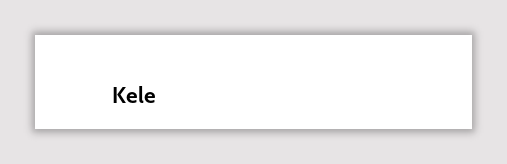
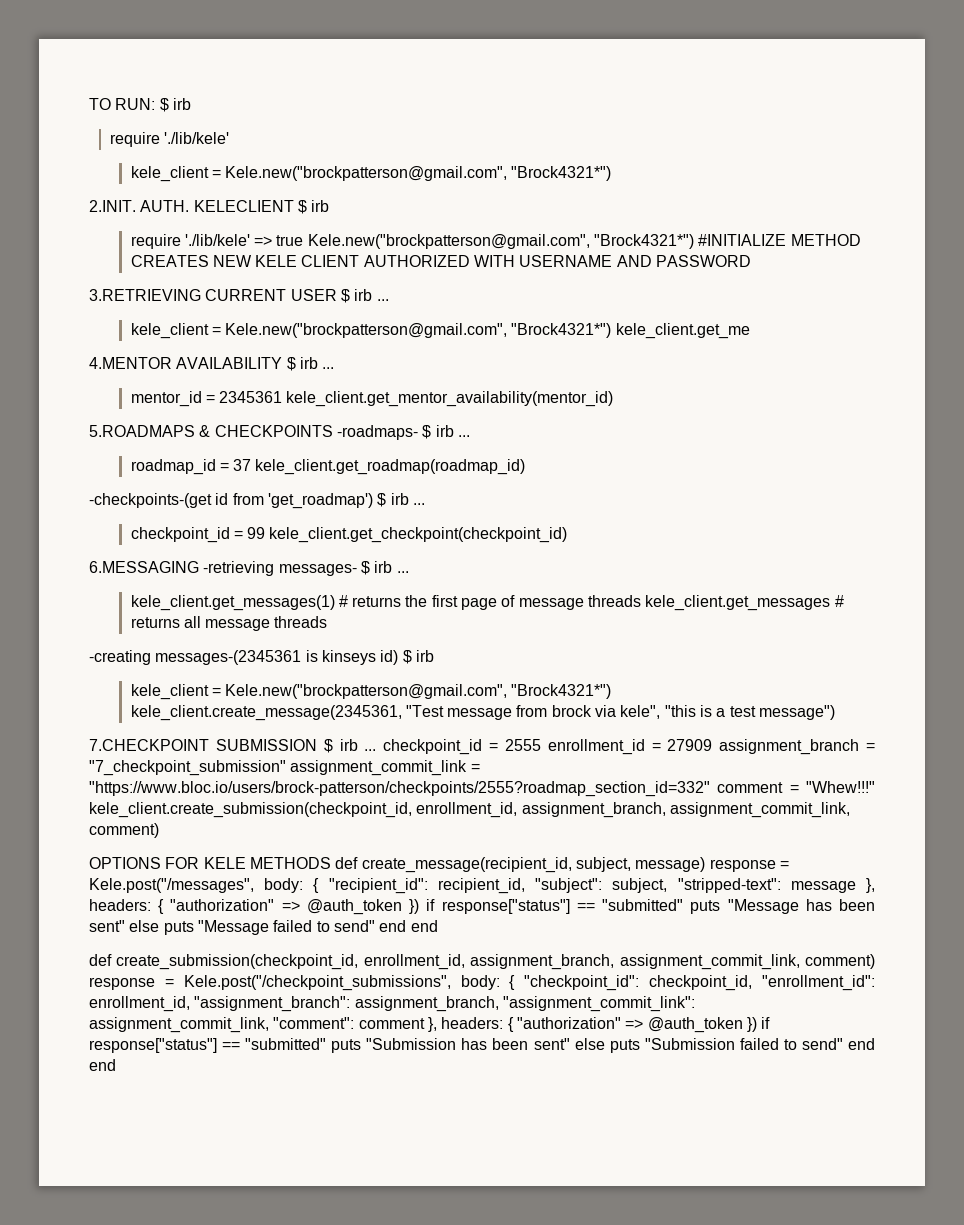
[112,86,156,103] Kele -> [89,98,191,112] [109,132,230,147] [130,166,612,182] [89,200,330,214] [130,234,861,249] [130,255,752,267] [89,289,389,303] [130,323,750,339] [89,357,335,371] [130,391,614,407] [89,425,470,440] [130,459,526,475] [89,493,425,509] [130,527,568,543] [89,561,409,576] [130,595,844,611] [130,616,328,631] [89,650,434,665] [130,684,612,700] [130,705,836,721] [89,739,875,755] [89,760,480,776] [89,781,876,797] [89,802,850,818] [89,823,159,838] [89,857,789,873] [89,878,875,894] [89,899,876,915] [89,920,438,935] [89,954,875,970] [89,975,875,991] [89,996,695,1012] [89,1017,771,1033] [89,1038,875,1053] [89,1059,116,1071] TO RUN: $ irb // require './lib/kele' // kele_client = Kele.new("brockpatterson@gmail.com", "Brock4321*") // 2.INIT. AUTH. KELECLIENT $ irb // require './lib/kele' => true Kele.new("brockpatterson@gmail.com", "Brock4321*") #INITIALIZE METHOD CREATES NEW KELE CLIENT AUTHORIZED WITH USERNAME AND PASSWORD // 3.RETRIEVING CURRENT USER $ irb ... // kele_client = Kele.new("brockpatterson@gmail.com", "Brock4321*") kele_client.get_me // 4.MENTOR AVAILABILITY $ irb ... // mentor_id = 2345361 kele_client.get_mentor_availability(mentor_id) // 5.ROADMAPS & CHECKPOINTS -roadmaps- $ irb ... // roadmap_id = 37 kele_client.get_roadmap(roadmap_id) // -checkpoints-(get id from 'get_roadmap') $ irb ... // checkpoint_id = 99 kele_client.get_checkpoint(checkpoint_id) // 6.MESSAGING -retrieving messages- $ irb ... // kele_client.get_messages(1) # returns the first page of message threads kele_client.get_messages # returns all message threads // -creating messages-(2345361 is kinseys id) $ irb // kele_client = Kele.new("brockpatterson@gmail.com", "Brock4321*") kele_client.create_message(2345361, "Test message from brock via kele", "this is a test message") // 7.CHECKPOINT SUBMISSION $ irb ... checkpoint_id = 2555 enrollment_id = 27909 assignment_branch = "7_checkpoint_submission" assignment_commit_link = "https://www.bloc.io/users/brock-patterson/checkpoints/2555?roadmap_section_id=332" comment = "Whew!!!" kele_client.create_submission(checkpoint_id, enrollment_id, assignment_branch, assignment_commit_link, comment) // OPTIONS FOR KELE METHODS def create_message(recipient_id, subject, message) response = Kele.post("/messages", body: { "recipient_id": recipient_id, "subject": subject, "stripped-text": message }, headers: { "authorization" => @auth_token }) if response["status"] == "submitted" puts "Message has been sent" else puts "Message failed to send" end end // def create_submission(checkpoint_id, enrollment_id, assignment_branch, assignment_commit_link, comment) response = Kele.post("/checkpoint_submissions", body: { "checkpoint_id": checkpoint_id, "enrollment_id": enrollment_id, "assignment_branch": assignment_branch, "assignment_commit_link": assignment_commit_link, "comment": comment }, headers: { "authorization" => @auth_token }) if response["status"] == "submitted" puts "Submission has been sent" else puts "Submission failed to send" end end

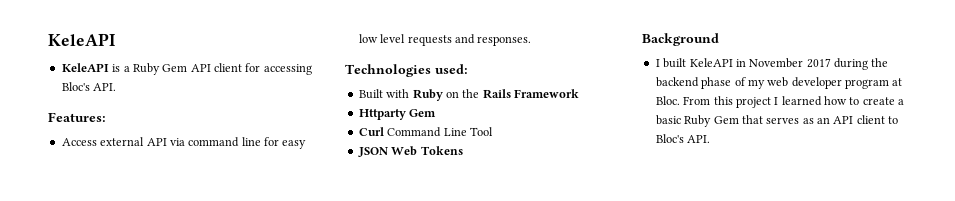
[89,98,191,112] [109,132,230,147] [130,166,612,182] [89,200,330,214] [130,234,861,249] [130,255,752,267] [89,289,389,303] [130,323,750,339] [89,357,335,371] [130,391,614,407] [89,425,470,440] [130,459,526,475] [89,493,425,509] [130,527,568,543] [89,561,409,576] [130,595,844,611] [130,616,328,631] [89,650,434,665] [130,684,612,700] [130,705,836,721] [89,739,875,755] [89,760,480,776] [89,781,876,797] [89,802,850,818] [89,823,159,838] [89,857,789,873] [89,878,875,894] [89,899,876,915] [89,920,438,935] [89,954,875,970] [89,975,875,991] [89,996,695,1012] [89,1017,771,1033] [89,1038,875,1053] [89,1059,116,1071] TO RUN: $ irb // require './lib/kele' // kele_client = Kele.new("brockpatterson@gmail.com", "Brock4321*") // 2.INIT. AUTH. KELECLIENT $ irb // require './lib/kele' => true Kele.new("brockpatterson@gmail.com", "Brock4321*") #INITIALIZE METHOD CREATES NEW KELE CLIENT AUTHORIZED WITH USERNAME AND PASSWORD // 3.RETRIEVING CURRENT USER $ irb ... // kele_client = Kele.new("brockpatterson@gmail.com", "Brock4321*") kele_client.get_me // 4.MENTOR AVAILABILITY $ irb ... // mentor_id = 2345361 kele_client.get_mentor_availability(mentor_id) // 5.ROADMAPS & CHECKPOINTS -roadmaps- $ irb ... // roadmap_id = 37 kele_client.get_roadmap(roadmap_id) // -checkpoints-(get id from 'get_roadmap') $ irb ... // checkpoint_id = 99 kele_client.get_checkpoint(checkpoint_id) // 6.MESSAGING -retrieving messages- $ irb ... // kele_client.get_messages(1) # returns the first page of message threads kele_client.get_messages # returns all message threads // -creating messages-(2345361 is kinseys id) $ irb // kele_client = Kele.new("brockpatterson@gmail.com", "Brock4321*") kele_client.create_message(2345361, "Test message from brock via kele", "this is a test message") // 7.CHECKPOINT SUBMISSION $ irb ... checkpoint_id = 2555 enrollment_id = 27909 assignment_branch = "7_checkpoint_submission" assignment_commit_link = "https://www.bloc.io/users/brock-patterson/checkpoints/2555?roadmap_section_id=332" comment = "Whew!!!" kele_client.create_submission(checkpoint_id, enrollment_id, assignment_branch, assignment_commit_link, comment) // OPTIONS FOR KELE METHODS def create_message(recipient_id, subject, message) response = Kele.post("/messages", body: { "recipient_id": recipient_id, "subject": subject, "stripped-text": message }, headers: { "authorization" => @auth_token }) if response["status"] == "submitted" puts "Message has been sent" else puts "Message failed to send" end end // def create_submission(checkpoint_id, enrollment_id, assignment_branch, assignment_commit_link, comment) response = Kele.post("/checkpoint_submissions", body: { "checkpoint_id": checkpoint_id, "enrollment_id": enrollment_id, "assignment_branch": assignment_branch, "assignment_commit_link": assignment_commit_link, "comment": comment }, headers: { "authorization" => @auth_token }) if response["status"] == "submitted" puts "Submission has been sent" else puts "Submission failed to send" end end -> [48,33,116,46] [61,63,312,75] [61,82,117,91] [48,112,106,122] [61,137,307,149] [358,34,532,46] [345,64,468,77] [358,89,579,101] [358,109,437,120] [358,127,493,137] [357,146,463,157] [642,33,719,46] [655,58,889,70] [655,77,903,89] [655,96,905,108] [655,115,899,127] [655,134,711,143] KeleAPI // KeleAPI is a Ruby Gem API client for accessing Bloc's API. // Features: // Access external API via command line for easy low level requests and responses. // Technologies used: // Built with Ruby on the Rails Framework // Httparty Gem // Curl Command Line Tool // JSON Web Tokens // Background // I built KeleAPI in November 2017 during the backend phase of my web developer program at Bloc. From this project I learned how to create a basic Ruby Gem that serves as an API client to Bloc's API.

